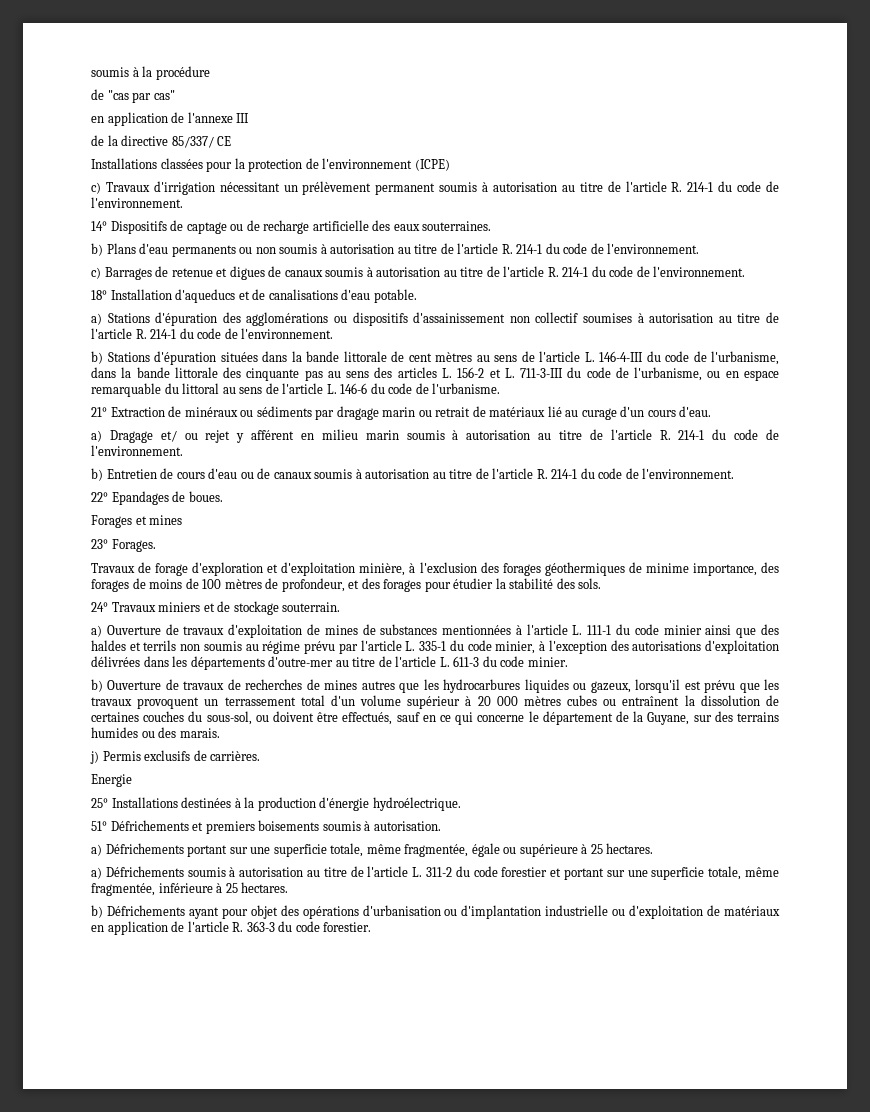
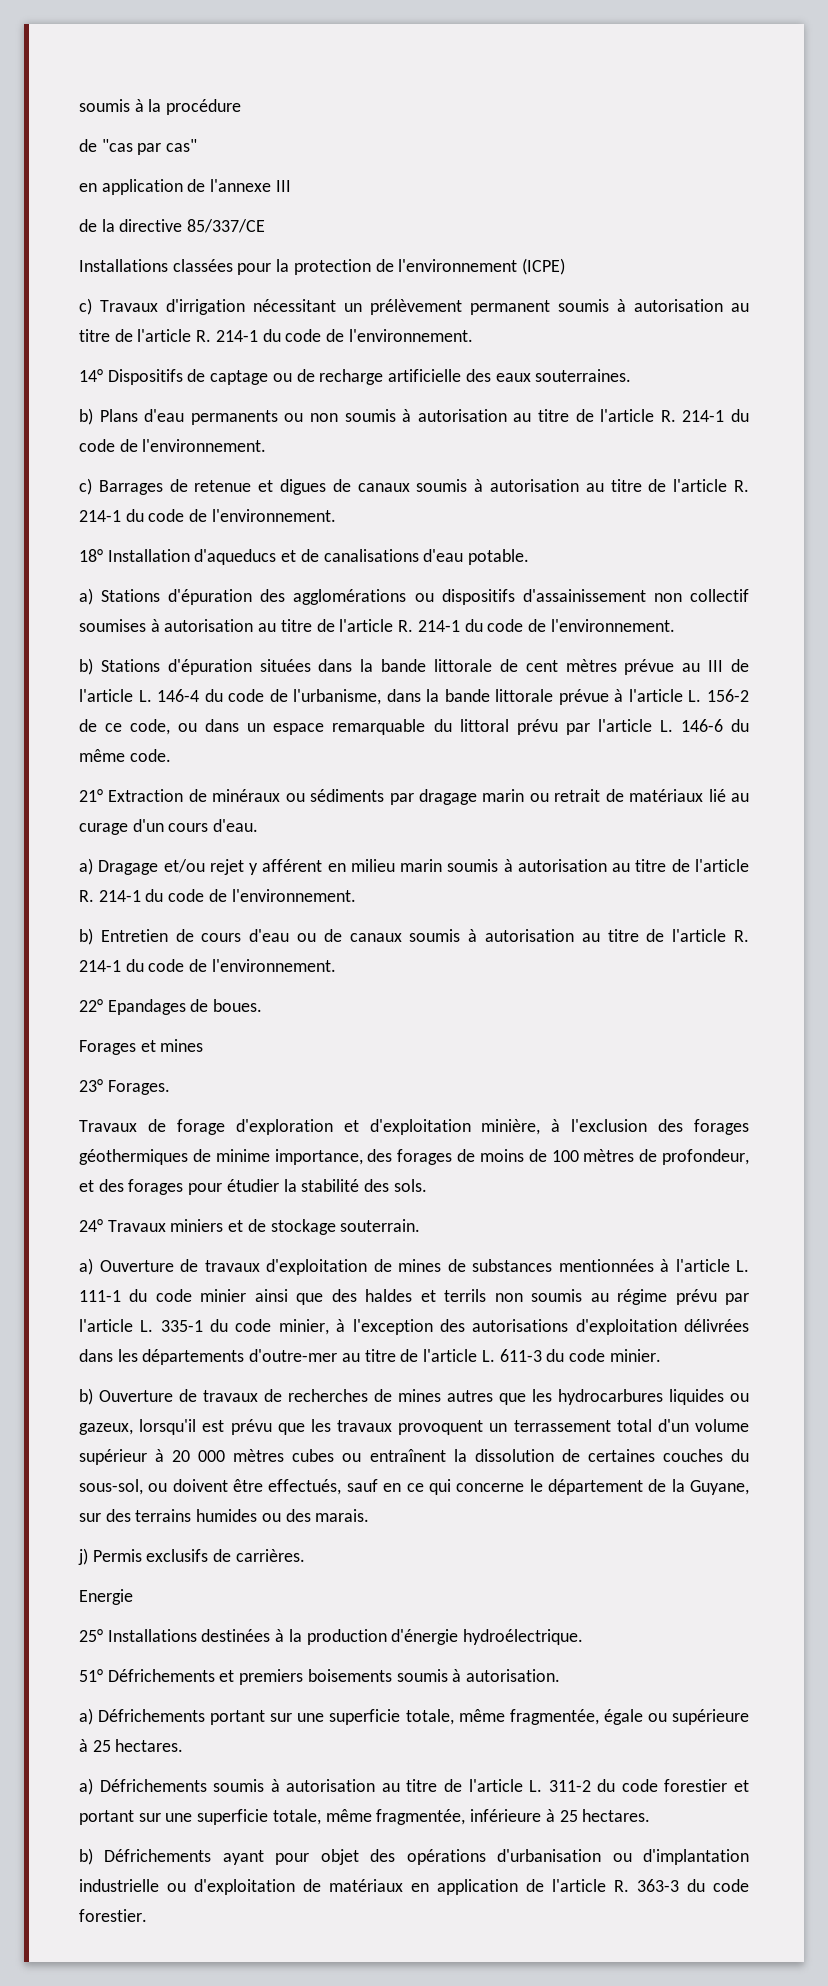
[171,136,232,148] 85/337/ CE -> [187,219,266,233] 85/337/CE
[476,351,643,362] au sens de l'article L. 146-4-III -> [624,659,749,675] [79,689,200,702] prévue au III de l'article L. 146-4
[223,367,739,381] des cinquante pas au sens des articles L. 156-2 et L. 711-3-III du code de l'urbanisme, ou en -> [558,689,749,705] [79,719,266,735] prévue à l'article L. 156-2 de ce code, ou dans un
[222,383,279,394] au sens de -> [516,719,590,735] prévu par
[388,383,501,394] code de l'urbanisme. -> [79,749,171,762] même code.
[160,430,198,442] et/ ou -> [163,859,205,873] et/ou

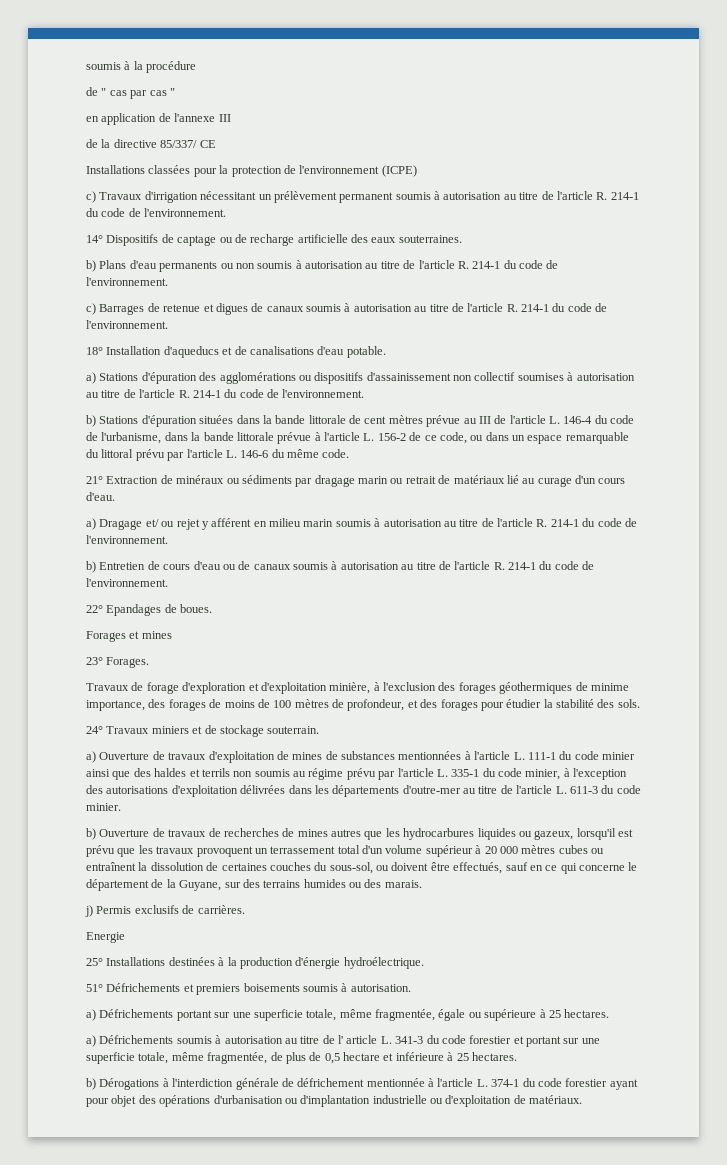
[101,139,198,155] "cas par cas" -> [101,88,175,99] " cas par cas "
[187,219,266,233] 85/337/CE -> [160,140,216,148] 85/337/ CE
[163,859,205,873] et/ou -> [145,519,175,527] et/ ou
[468,1779,591,1792] l'article L. 311-2 -> [338,1035,424,1044] l' article L. 341-3
(466, 1817) none -> [270,1052,394,1064] de plus de 0,5 hectare et
[104,1849,212,1862] Défrichements -> [99,1078,608,1090] Dérogations à l'interdiction générale de défrichement mentionnée à l'article L. 374-1 du code forestier
[329,1879,749,1895] [79,1909,147,1922] matériaux en application de l'article R. 363-3 du code forestier. -> [529,1095,583,1104] matériaux.

